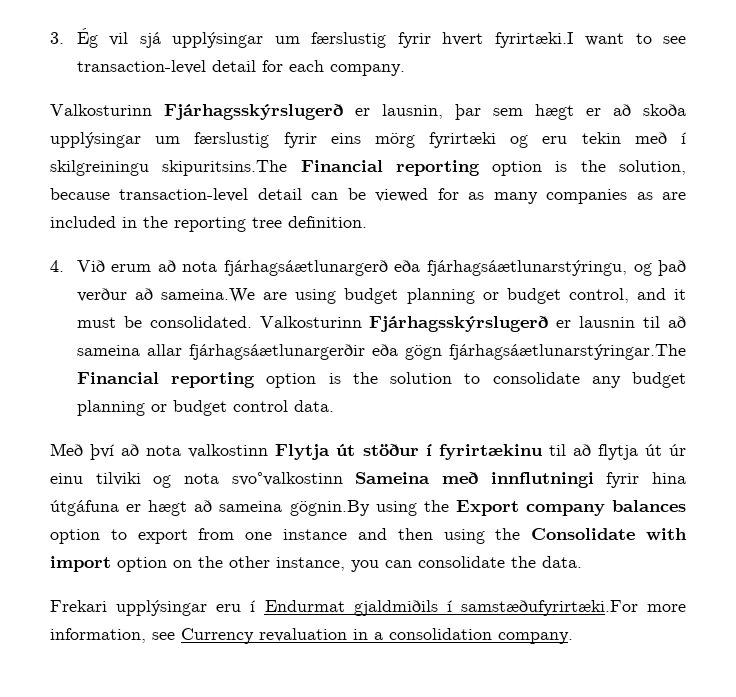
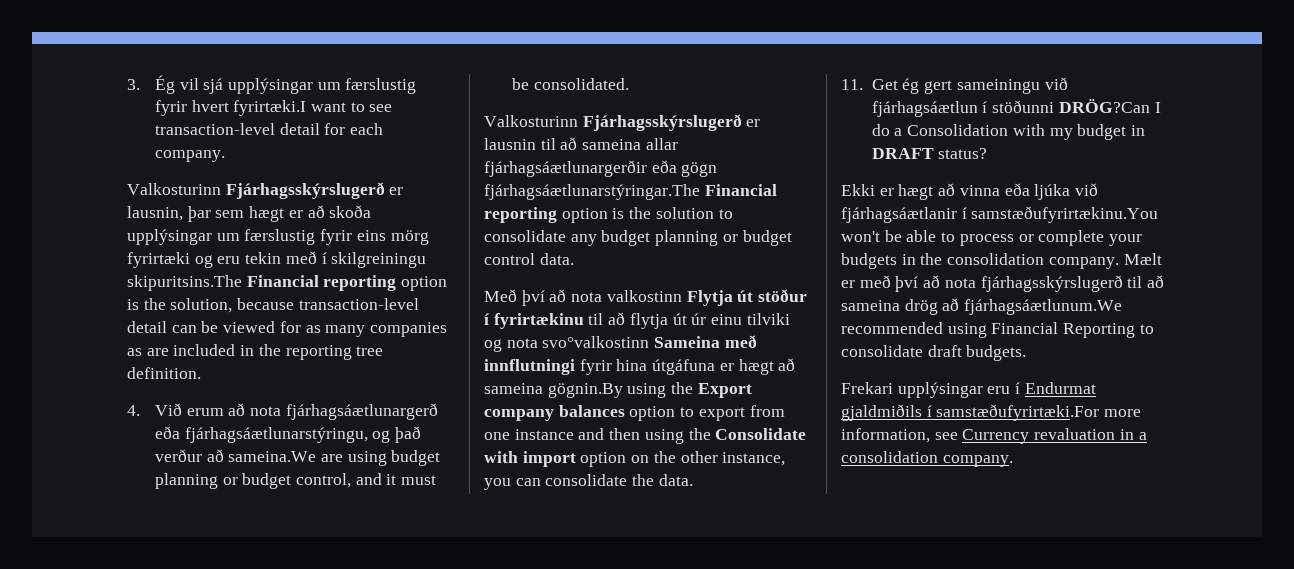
(252, 322) none -> (629, 84) //
(582, 562) none -> [841,77,1068,94] [871,99,1161,117] [871,124,1146,140] [871,148,988,159] [841,183,1099,200] [841,206,1159,223] [841,230,1143,246] [841,253,1162,269] [841,275,1165,292] [841,298,1123,315] [841,322,1154,338] [841,345,1027,361] // 11. Get ég gert sameiningu við fjárhagsáætlun í stöðunni DRÖG?Can I do a Consolidation with my budget in DRAFT status? // Ekki er hægt að vinna eða ljúka við fjárhagsáætlanir í samstæðufyrirtækinu.You won't be able to process or complete your budgets in the consolidation company. Mælt er með því að nota fjárhagsskýrslugerð til að sameina drög að fjárhagsáætlunum.We recommended using Financial Reporting to consolidate draft budgets.

